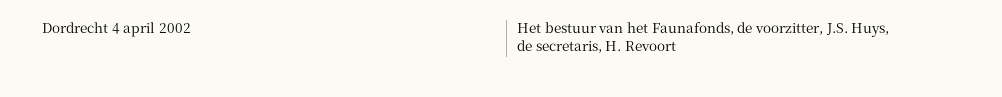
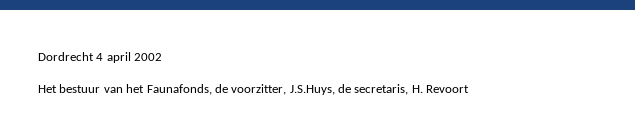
[825,23,890,37] J.S. Huys, // -> [289,85,335,95] J.S.Huys,

